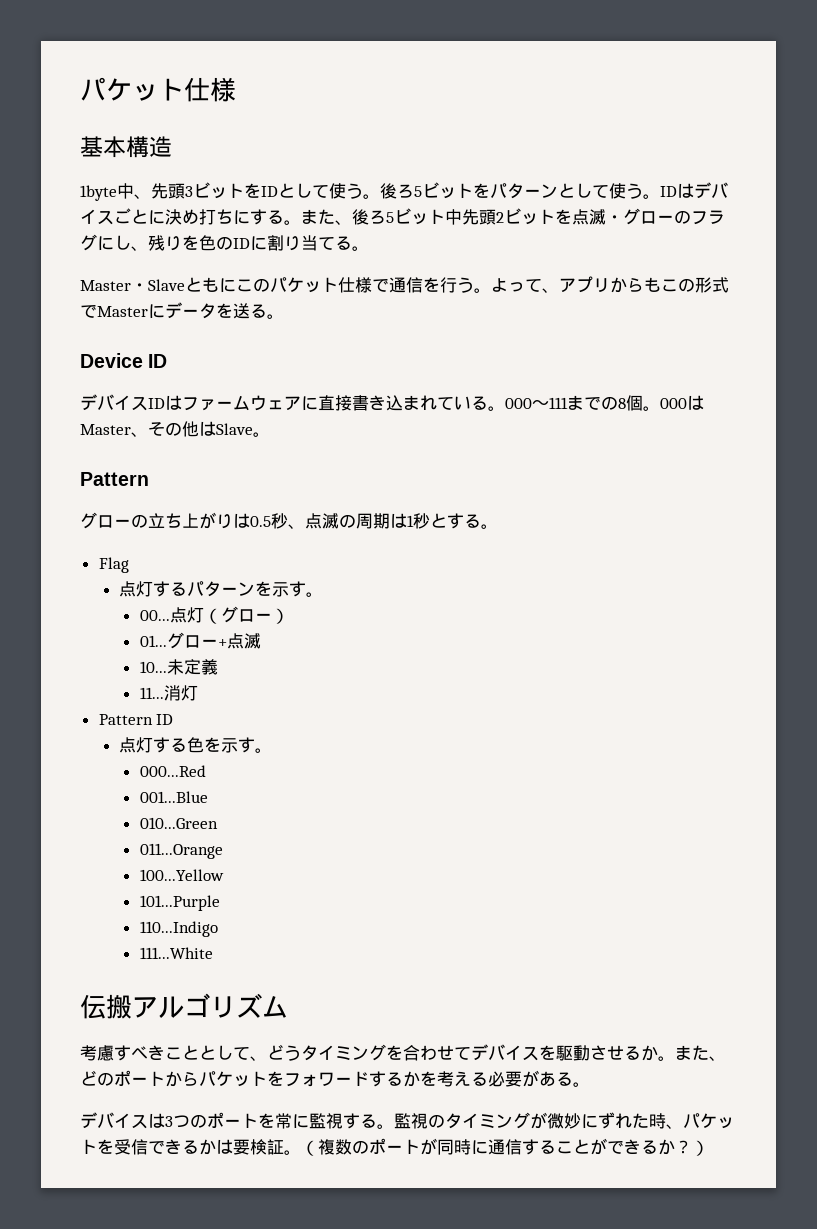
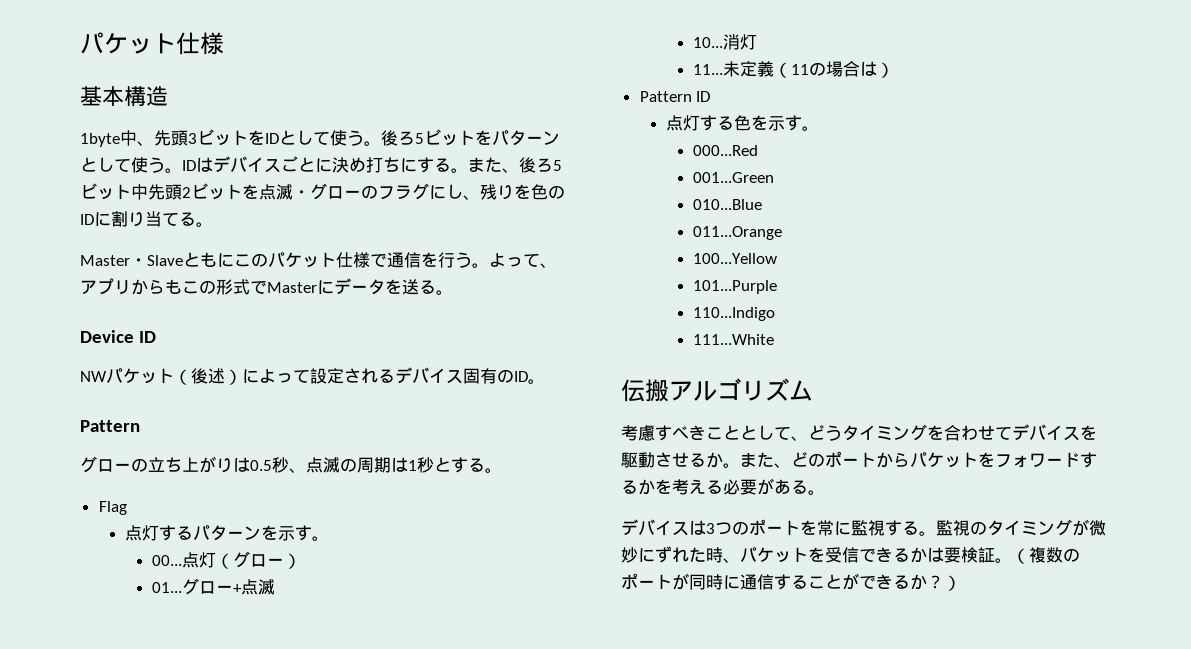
[80,394,704,411] [80,421,253,437] デバイスIDはファームウェアに直接書き込まれている。000〜111までの8個。000はMaster、その他はSlave -> [80,367,528,385] NWパケット（後述）によって設定されるデバイス固有のID
(167, 667) none -> [722,34,757,50] [692,64,723,75] 消灯 // 11...
[139,685,198,701] // 11...消灯 -> [773,61,894,78] （11の場合は）
[139,791,208,803] [139,817,218,829] 001...Blue // 010...Green -> [692,172,774,183] [692,199,762,210] 001...Green // 010...Blue

